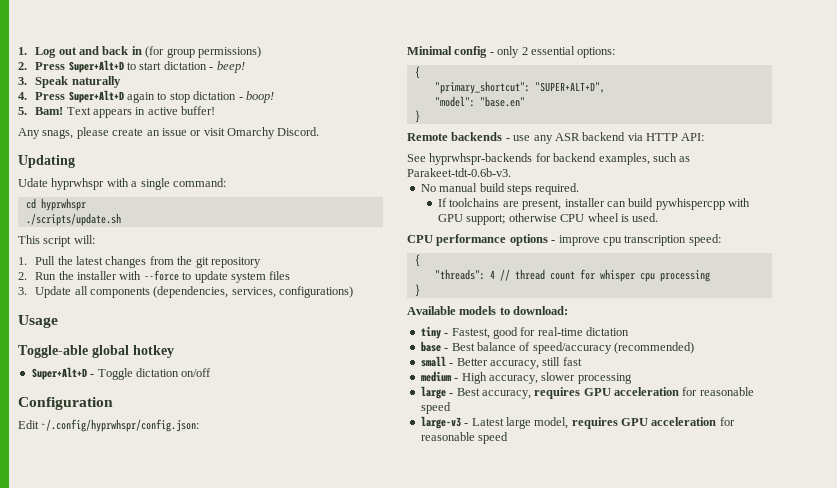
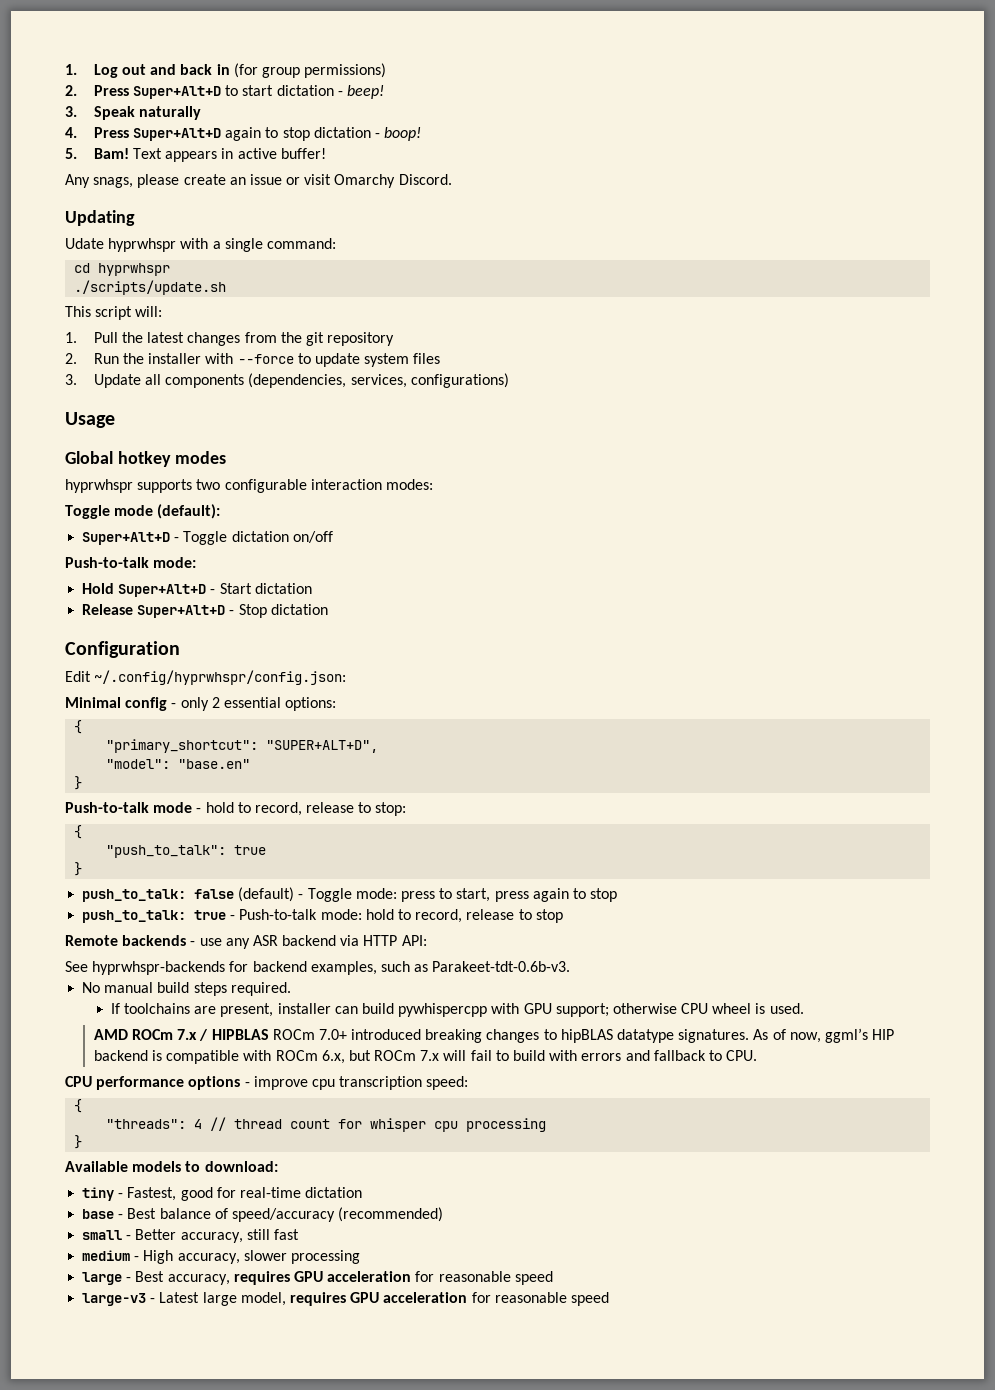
[18,345,129,358] Toggle-able global -> [65,451,113,464] Global
(174, 351) none -> [175,451,227,464] [65,479,433,493] [65,504,221,519] modes // hyprwhspr supports two configurable interaction modes: // Toggle mode (default):
(212, 372) none -> [65,557,197,568] [82,583,312,597] [82,604,328,618] // Push-to-talk mode: // Hold Super+Alt+D - Start dictation // Release Super+Alt+D - Stop dictation
(420, 116) none -> [65,802,407,816] [74,825,83,839] [106,845,267,858] [74,862,83,876] [82,887,618,902] [82,909,563,923] // Push-to-talk mode - hold to record, release to stop: // { // "push_to_talk": true // } // push_to_talk: false (default) - Toggle mode: press to start, press again to stop // push_to_talk: true - Push-to-talk mode: hold to record, release to stop
(659, 217) none -> [93,1028,895,1043] [93,1050,758,1064] // AMD ROCm 7.x / HIPBLAS ROCm 7.0+ introduced breaking changes to hipBLAS datatype signatures. As of now, ggml’s HIP backend is compatible with ROCm 6.x, but ROCm 7.x will fail to build with errors and fallback to CPU.

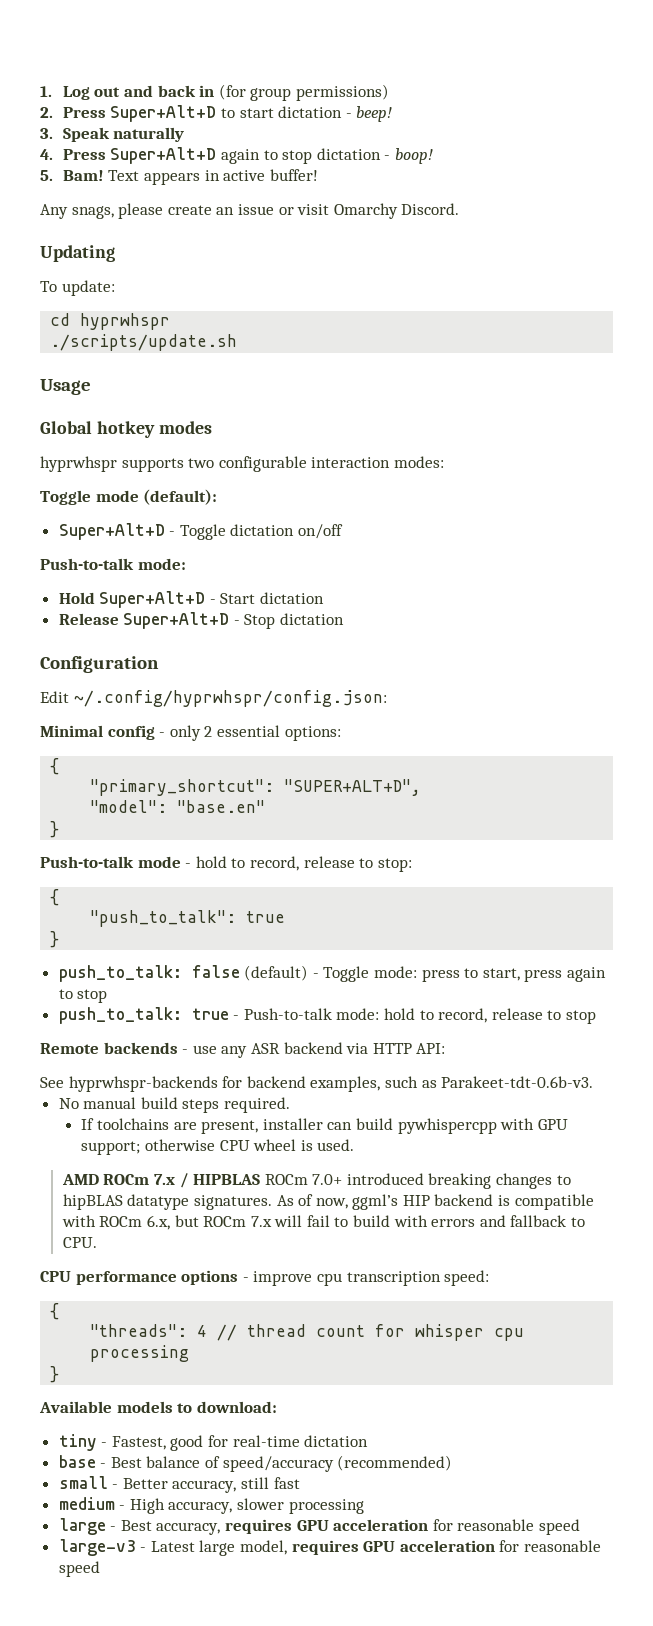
[65,238,336,252] [74,263,171,276] [74,280,227,295] [65,306,163,320] [65,332,395,346] [65,353,441,367] [65,373,509,388] Udate hyprwhspr with a single command: // cd hyprwhspr // ./scripts/update.sh // This script will: // 1. Pull the latest changes from the git repository // 2. Run the installer with --force to update system files // 3. Update all components (dependencies, services, configurations) -> [40,280,115,296] [50,313,171,330] [50,334,238,351] To update: // cd hyprwhspr // ./scripts/update.sh

